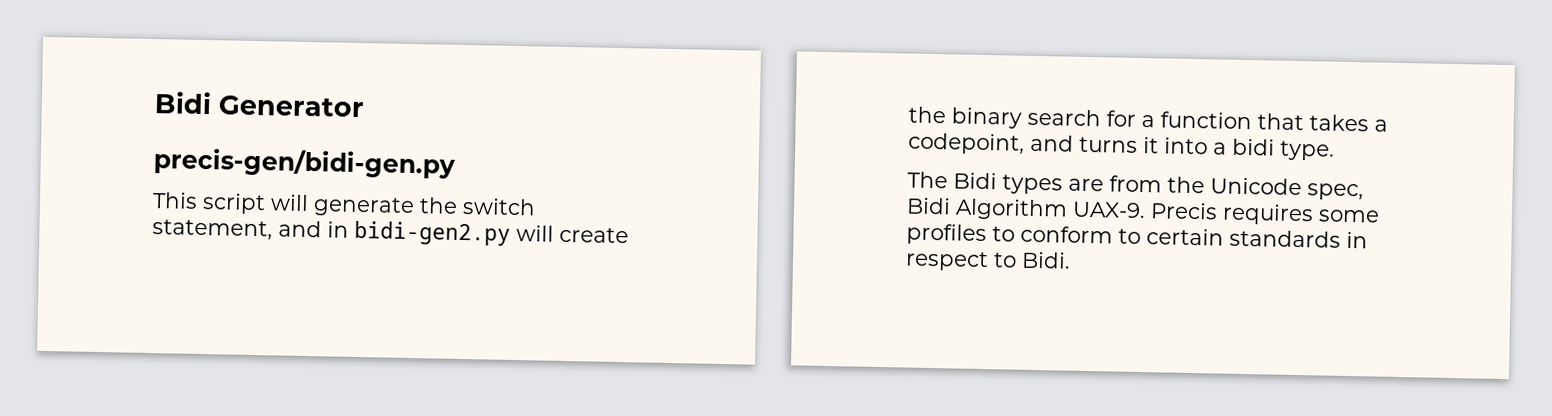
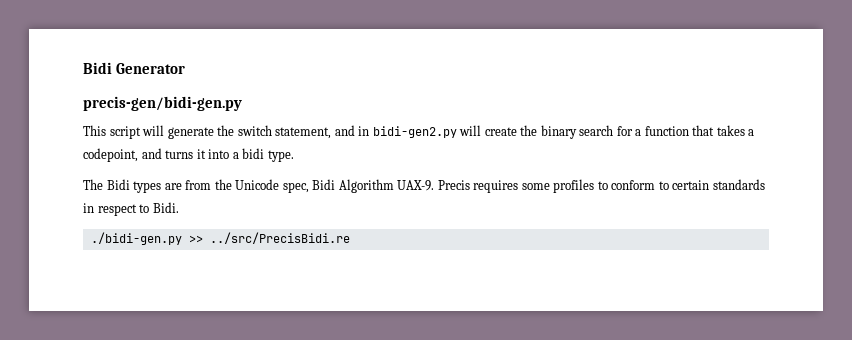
(1071, 260) none -> [90,232,350,245] // ./bidi-gen.py >> ../src/PrecisBidi.re

